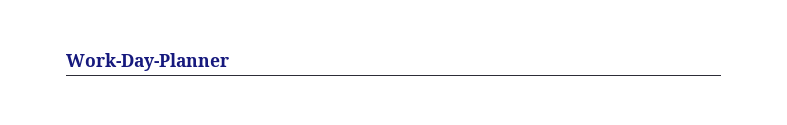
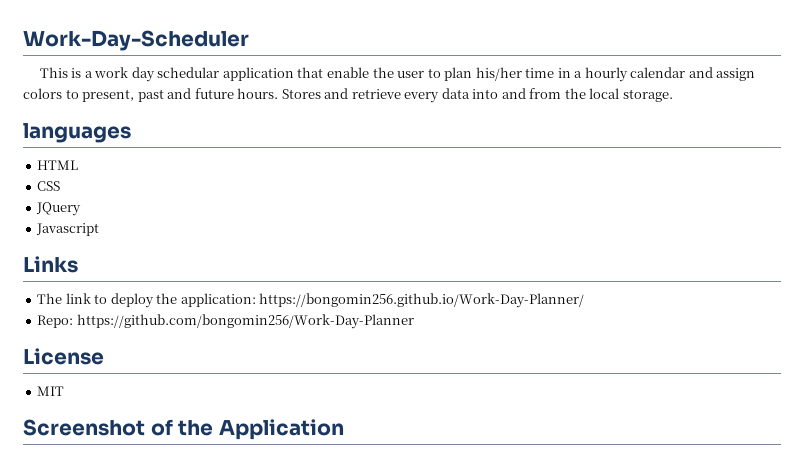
[66,53,229,71] Work-Day-Planner -> [23,30,249,51] [39,67,756,82] [23,88,673,103] [23,123,131,143] [37,160,79,170] [37,181,61,191] [36,202,82,216] [36,223,100,236] [23,256,78,273] [37,293,585,308] [37,314,414,329] [23,348,104,365] [37,386,65,396] [23,419,344,440] Work-Day-Scheduler // This is a work day schedular application that enable the user to plan his/her time in a hourly calendar and assign colors to present, past and future hours. Stores and retrieve every data into and from the local storage. // languages // HTML // CSS // JQuery // Javascript // Links // The link to deploy the application: https://bongomin256.github.io/Work-Day-Planner/ // Repo: https://github.com/bongomin256/Work-Day-Planner // License // MIT // Screenshot of the Application

